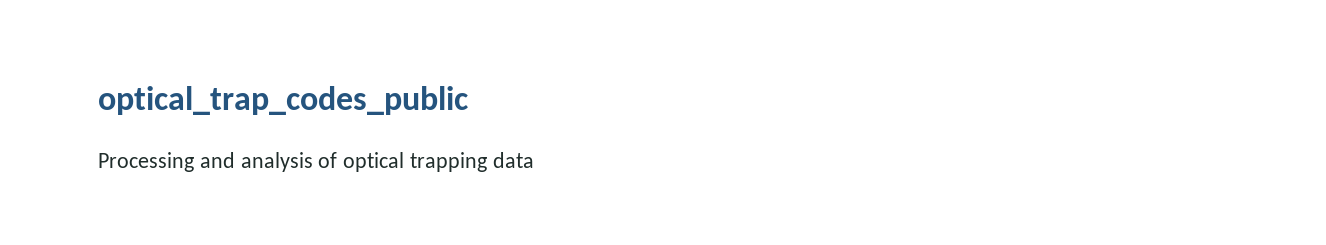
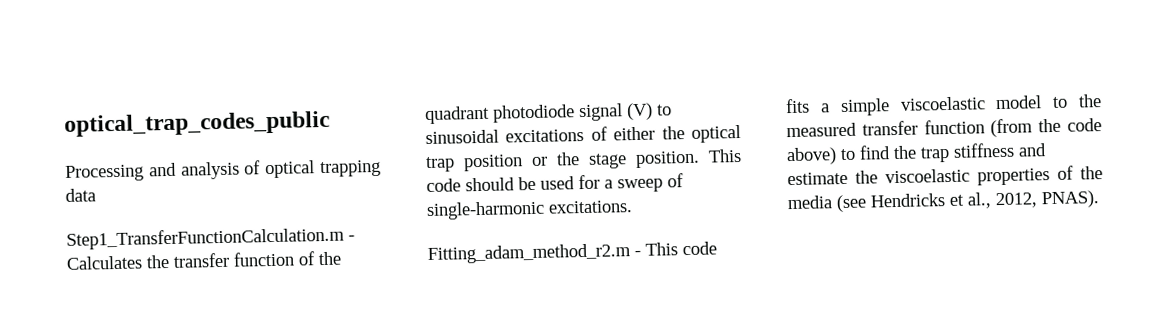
(534, 160) none -> [66,226,355,250] [66,251,342,270] [424,102,672,125] [425,124,741,145] [425,148,742,173] [426,173,684,193] [426,200,633,221] [427,241,717,265] [785,94,1102,117] [786,118,1102,138] [786,142,1047,166] [787,165,1103,186] [787,190,1100,213] // Step1_TransferFunctionCalculation.m - Calculates the transfer function of the quadrant photodiode signal (V) to sinusoidal excitations of either the optical trap position or the stage position. This code should be used for a sweep of single-harmonic excitations. // Fitting_adam_method_r2.m - This code fits a simple viscoelastic model to the measured transfer function (from the code above) to find the trap stiffness and estimate the viscoelastic properties of the media (see Hendricks et al., 2012, PNAS).

